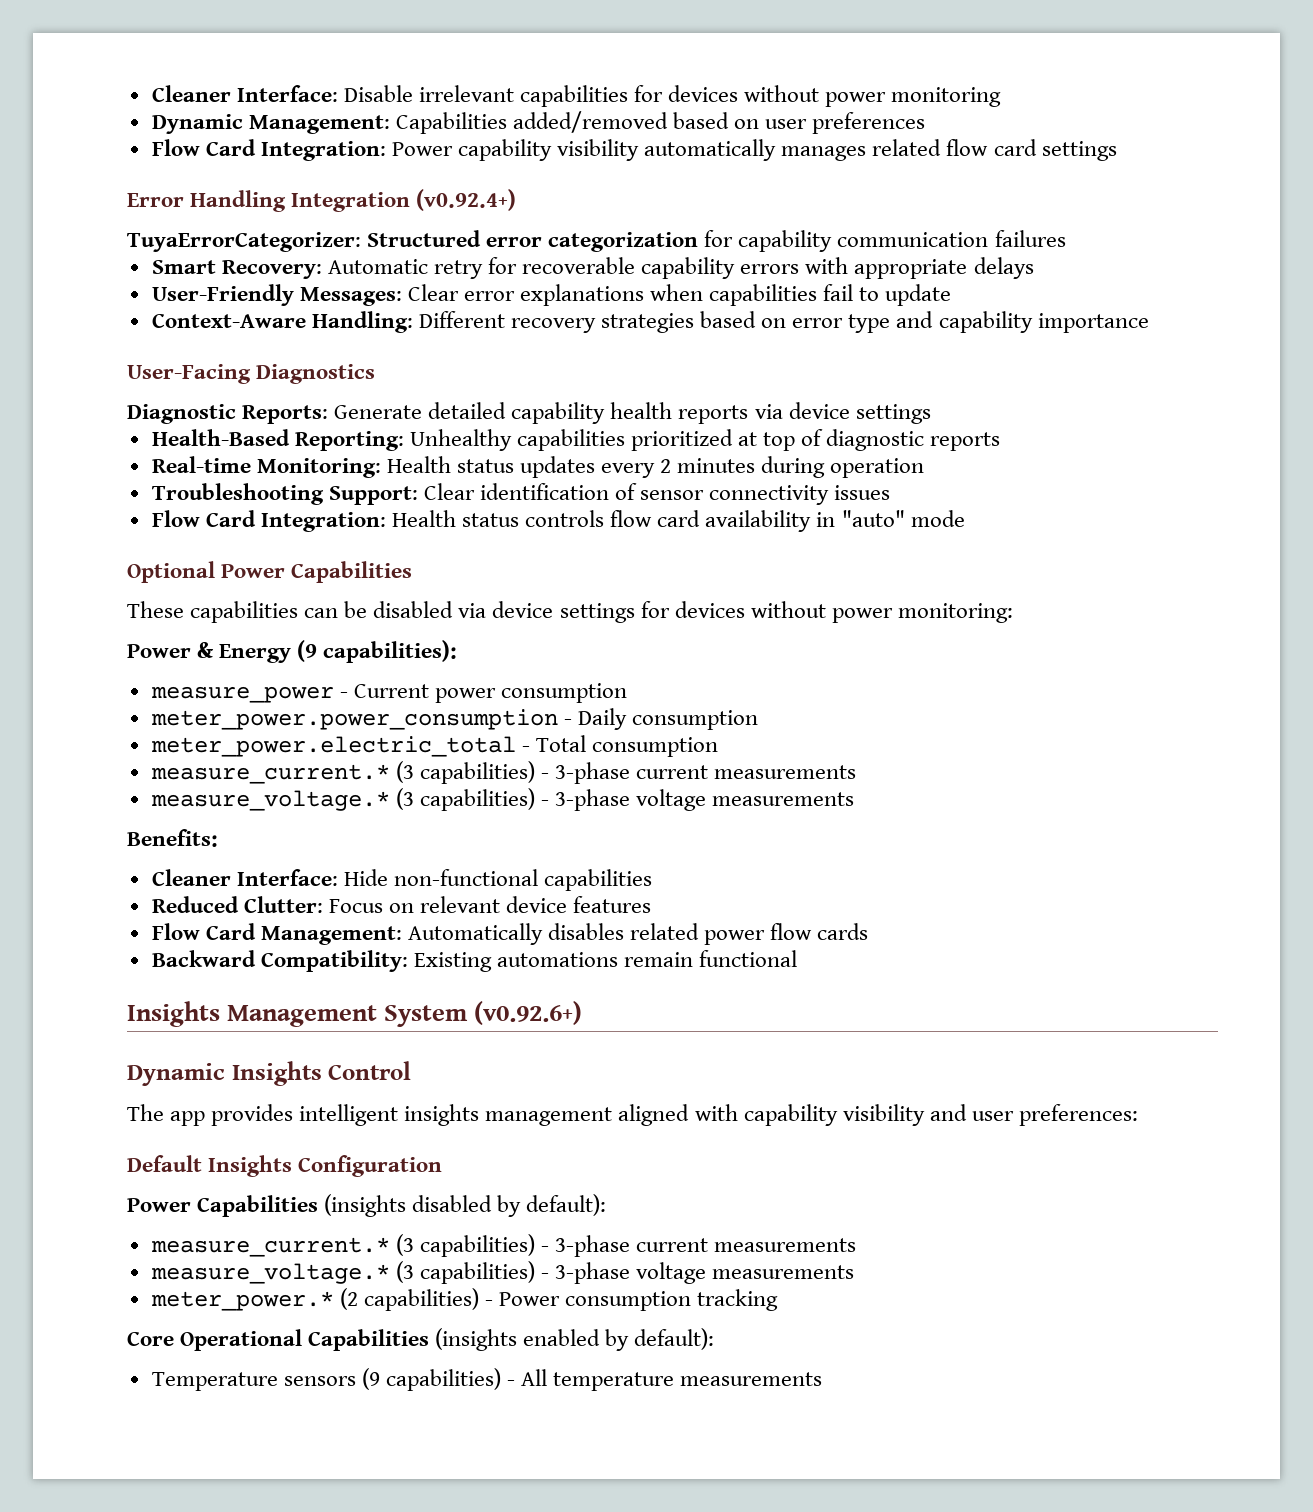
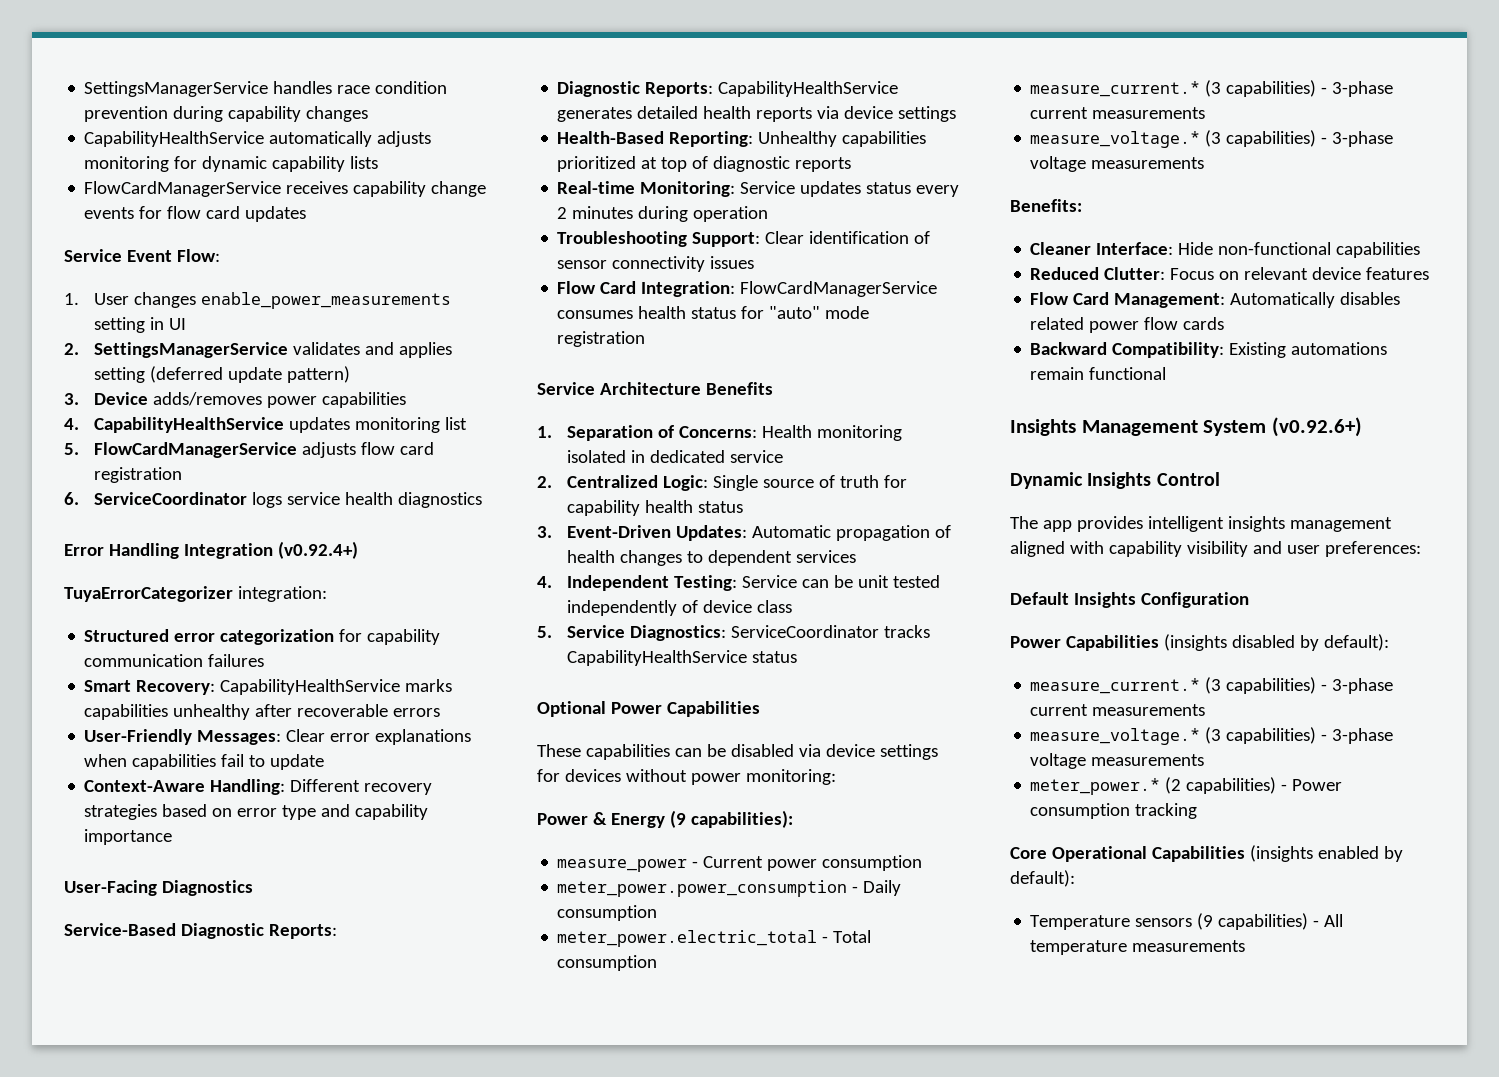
[151,85,1002,107] [151,111,926,134] [151,139,1117,161] Cleaner Interface: Disable irrelevant capabilities for devices without power monitoring // Dynamic Management: Capabilities added/removed based on user preferences // Flow Card Integration: Power capability visibility automatically manages related flow card settings -> [84,81,448,97] [84,106,369,122] [84,131,432,147] [84,156,379,172] [84,181,487,197] [84,206,307,222] [64,249,220,262] [64,292,452,309] [94,317,187,333] [64,342,453,358] [94,366,351,383] [64,392,407,408] [64,417,468,433] [64,442,435,458] [94,467,183,483] [64,492,483,508] SettingsManagerService handles race condition prevention during capability changes // CapabilityHealthService automatically adjusts monitoring for dynamic capability lists // FlowCardManagerService receives capability change events for flow card updates // Service Event Flow: // 1. User changes enable_power_measurements setting in UI // 2. SettingsManagerService validates and applies setting (deferred update pattern) // 3. Device adds/removes power capabilities // 4. CapabilityHealthService updates monitoring list // 5. FlowCardManagerService adjusts flow card registration // 6. ServiceCoordinator logs service health diagnostics
[127,232,361,252] TuyaErrorCategorizer: -> [64,586,327,602] TuyaErrorCategorizer integration: //
[327,257,1034,279] Automatic retry for recoverable capability errors with appropriate delays -> [220,679,453,695] [84,704,441,720] CapabilityHealthService marks capabilities unhealthy after recoverable errors
[127,402,606,424] Diagnostic Reports: Generate detailed capability -> [64,923,337,939] [557,81,899,97] [557,106,699,122] Service-Based Diagnostic Reports: // Diagnostic Reports: CapabilityHealthService generates detailed
[386,456,596,478] Health status updates -> [740,181,912,197] Service updates status
[391,510,965,532] Health status controls flow card availability in "auto" mode -> [740,281,938,297] [557,306,870,319] [557,331,646,347] [537,382,773,395] [537,425,903,441] [567,450,784,463] [537,475,908,491] [567,500,744,516] [537,525,952,541] [567,550,857,566] [537,575,941,591] [567,600,793,616] [537,625,931,641] [567,650,798,666] FlowCardManagerService consumes health status for "auto" mode registration // Service Architecture Benefits // 1. Separation of Concerns: Health monitoring isolated in dedicated service // 2. Centralized Logic: Single source of truth for capability health status // 3. Event-Driven Updates: Automatic propagation of health changes to dependent services // 4. Independent Testing: Service can be unit tested independently of device class // 5. Service Diagnostics: ServiceCoordinator tracks CapabilityHealthService status

